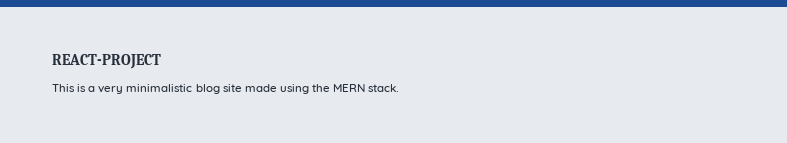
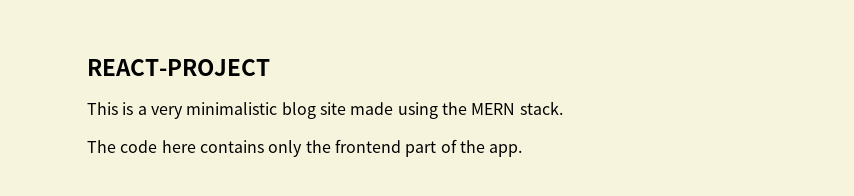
(400, 88) none -> [87,139,523,157] // The code here contains only the frontend part of the app.

